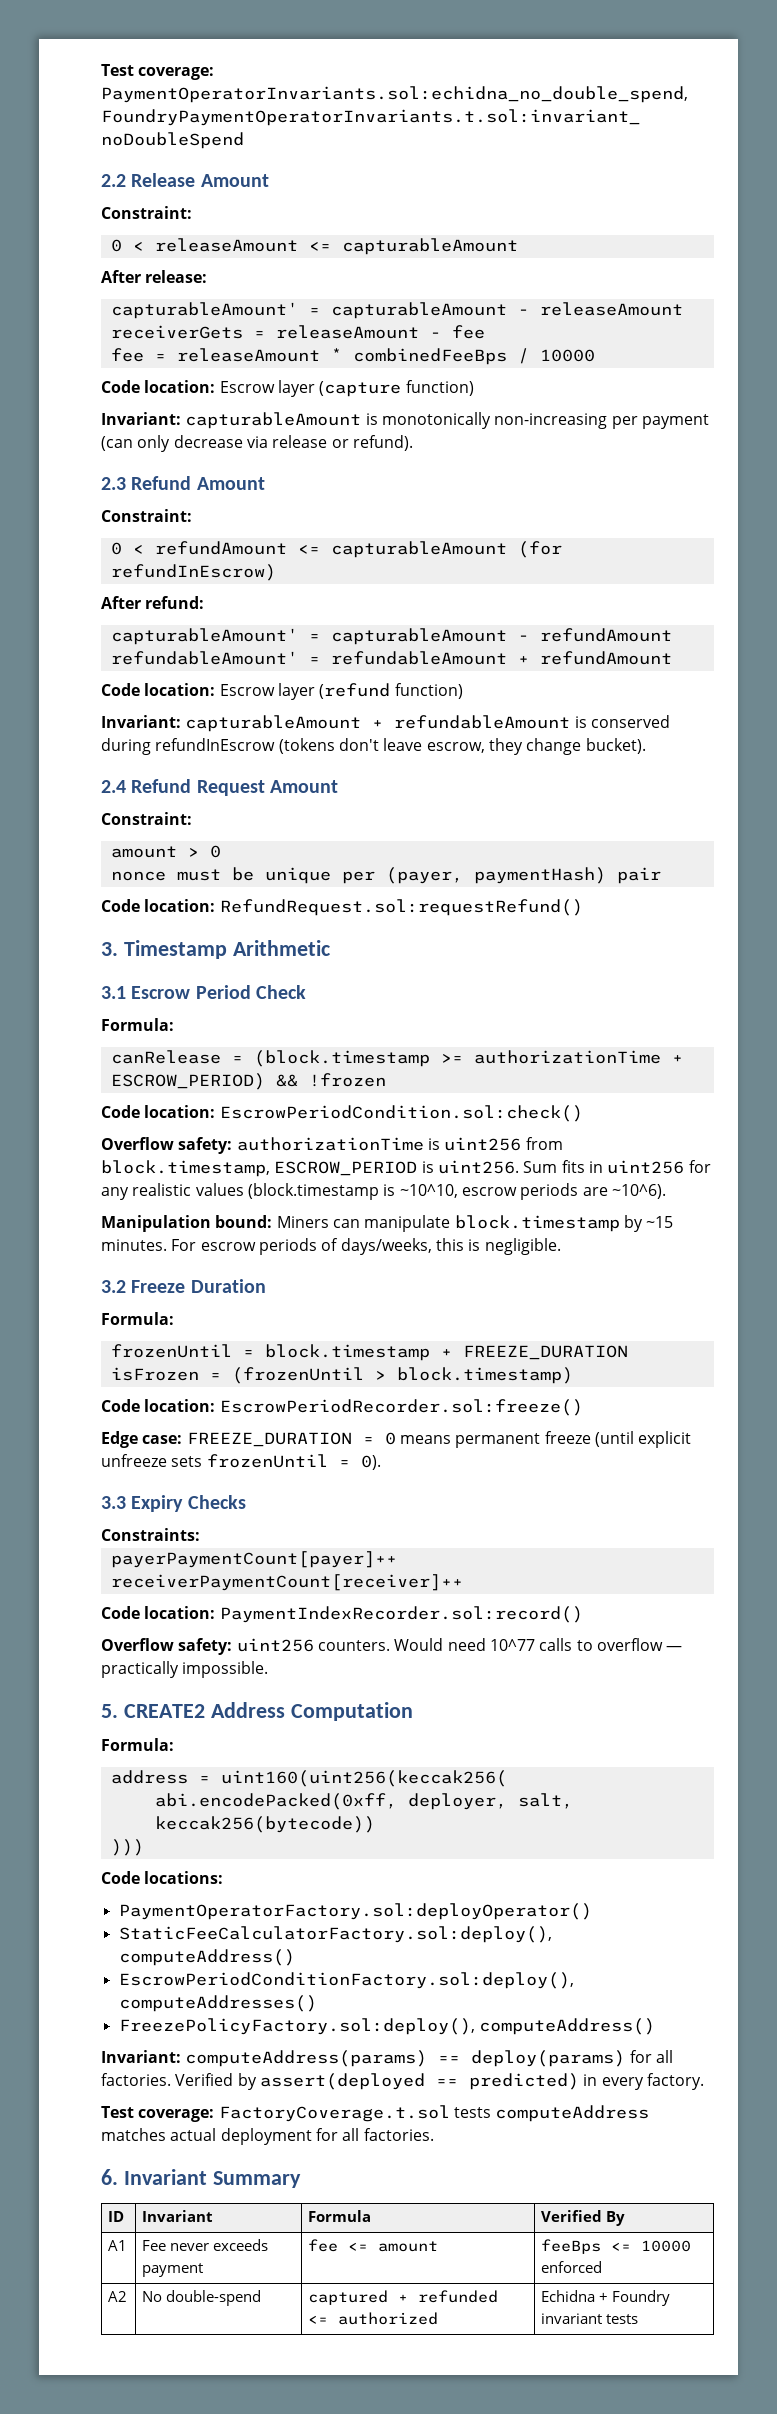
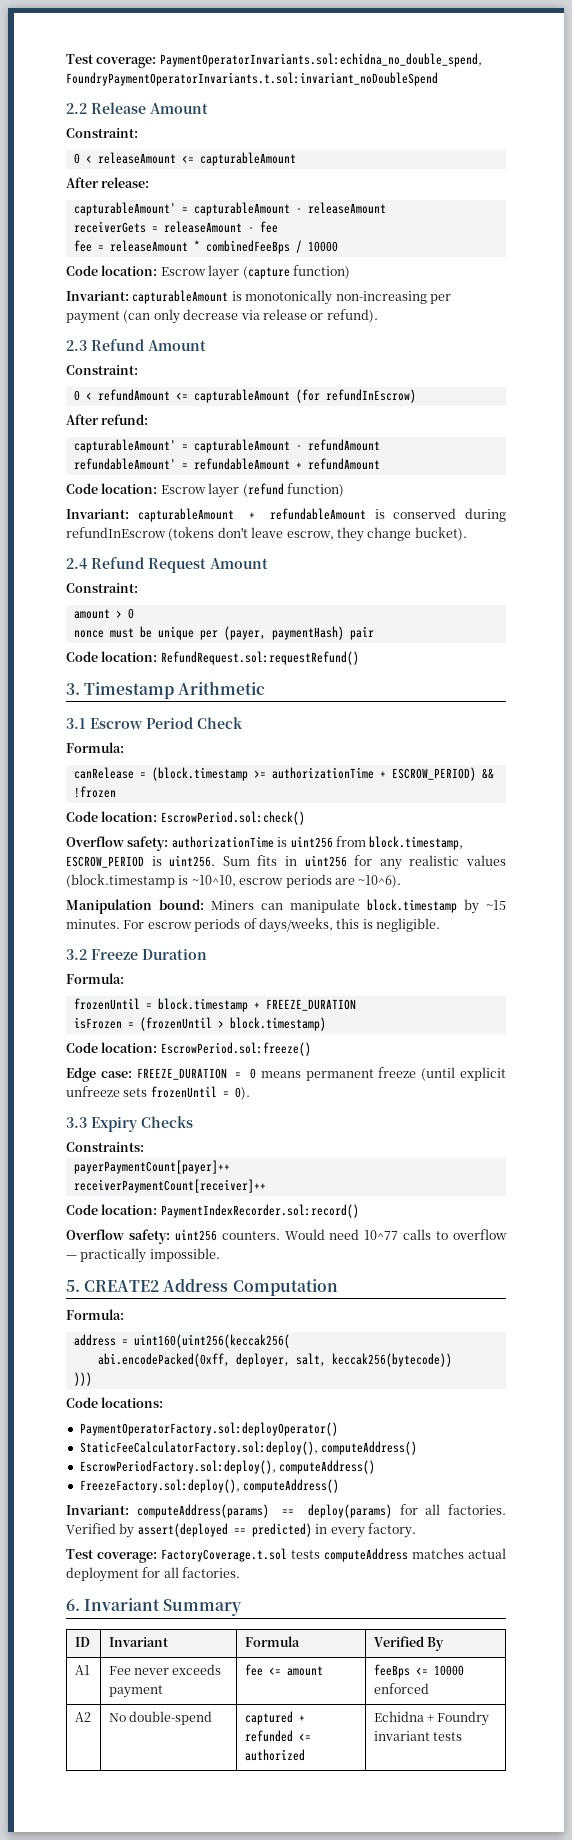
[219,1105,583,1122] EscrowPeriodCondition.sol:check() -> [160,811,305,825] EscrowPeriod.sol:check()
[219,1399,583,1416] EscrowPeriodRecorder.sol:freeze() -> [160,1042,311,1056] EscrowPeriod.sol:freeze()
[118,1972,574,1989] [118,1995,317,2012] [118,2018,475,2035] EscrowPeriodConditionFactory.sol:deploy(), computeAddresses() // FreezePolicyFactory.sol:deploy(), -> [79,1460,376,1474] [79,1479,240,1493] EscrowPeriodFactory.sol:deploy(), computeAddress() // FreezeFactory.sol:deploy(),

